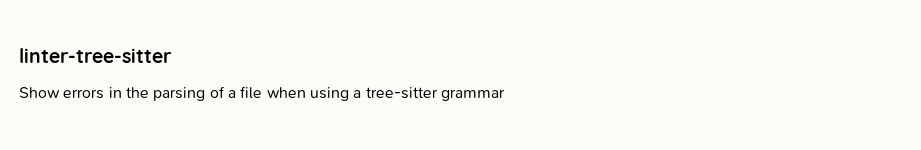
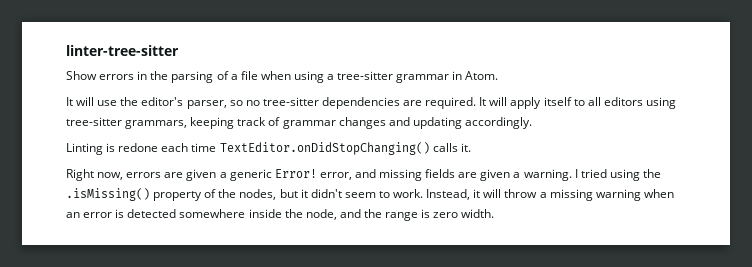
(505, 95) none -> [452,71,499,80] [66,97,676,109] [66,117,532,129] [66,142,471,155] [66,169,661,181] [66,188,674,201] [66,209,495,221] in Atom. // It will use the editor's parser, so no tree-sitter dependencies are required. It will apply itself to all editors using tree-sitter grammars, keeping track of grammar changes and updating accordingly. // Linting is redone each time TextEditor.onDidStopChanging() calls it. // Right now, errors are given a generic Error! error, and missing fields are given a warning. I tried using the .isMissing() property of the nodes, but it didn't seem to work. Instead, it will throw a missing warning when an error is detected somewhere inside the node, and the range is zero width.

